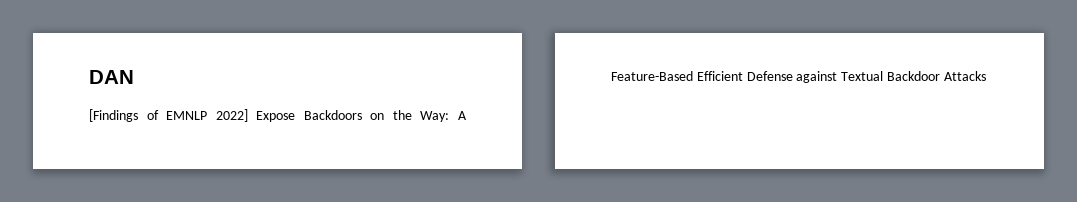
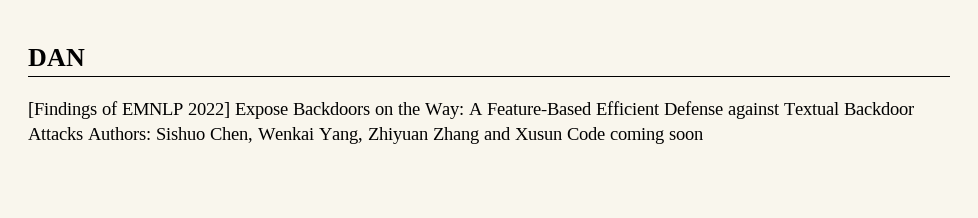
(986, 76) none -> [88,127,703,144] Authors: Sishuo Chen, Wenkai Yang, Zhiyuan Zhang and Xusun Code coming soon

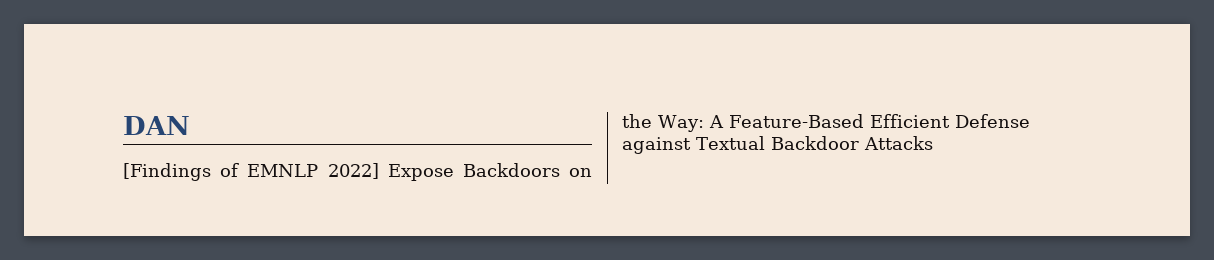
[88,127,703,144] Authors: Sishuo Chen, Wenkai Yang, Zhiyuan Zhang and Xusun Code coming soon -> (933, 143) none

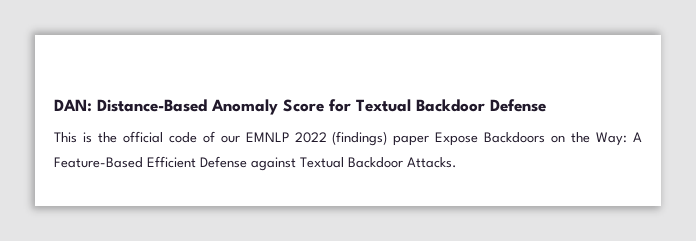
[123,116,190,135] [123,163,379,181] DAN // [Findings of EMNLP 2022] -> [54,99,546,115] [54,131,430,146] DAN: Distance-Based Anomaly Score for Textual Backdoor Defense // This is the official code of our EMNLP 2022 (findings) paper
[863,136,933,150] Attacks -> [407,157,457,168] Attacks.

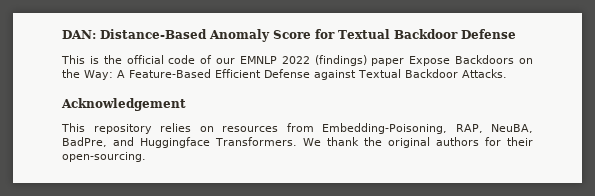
(457, 162) none -> [61,98,186,111] [61,123,533,134] [62,137,533,148] [62,152,146,162] // Acknowledgement // This repository relies on resources from Embedding-Poisoning, RAP, NeuBA, BadPre, and Huggingface Transformers. We thank the original authors for their open-sourcing.

